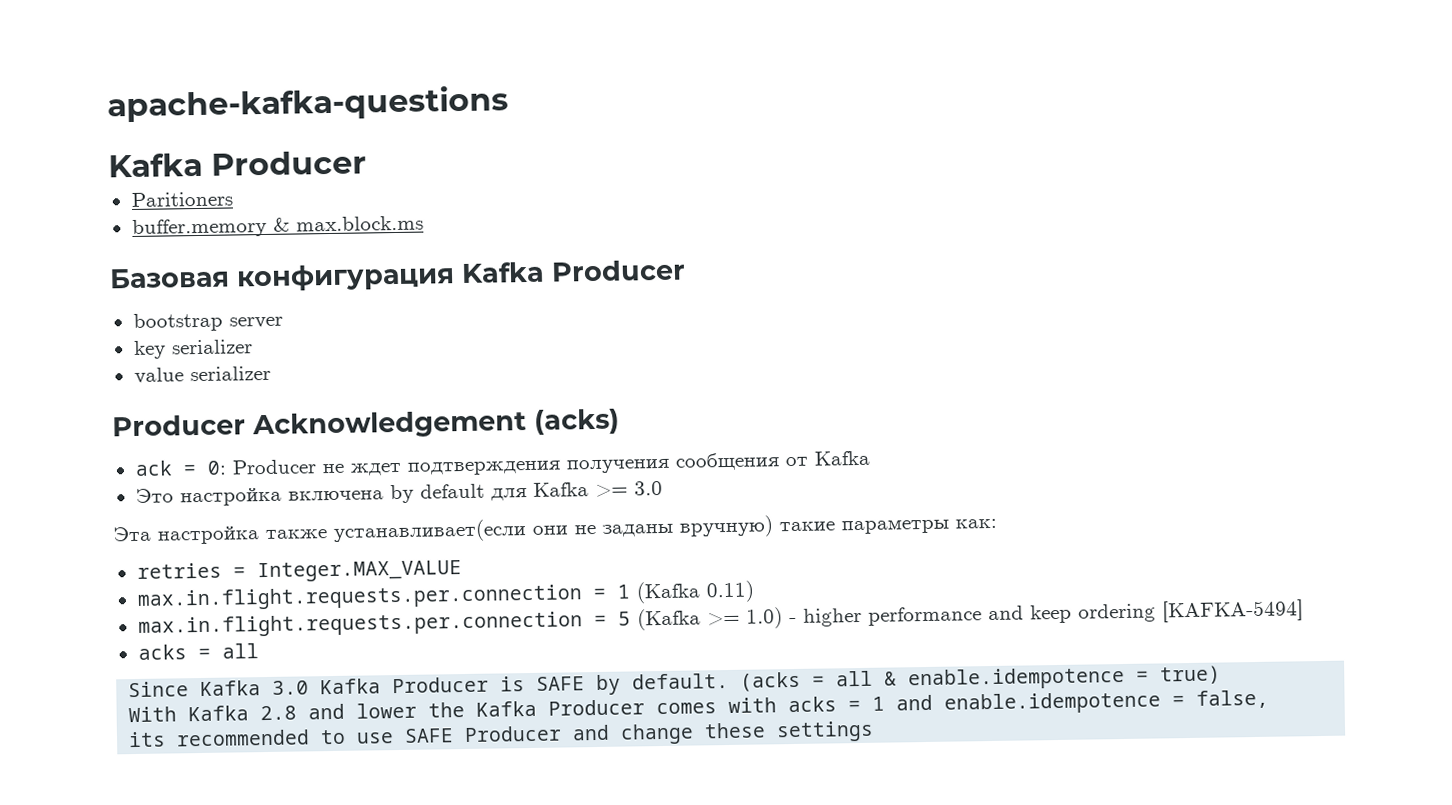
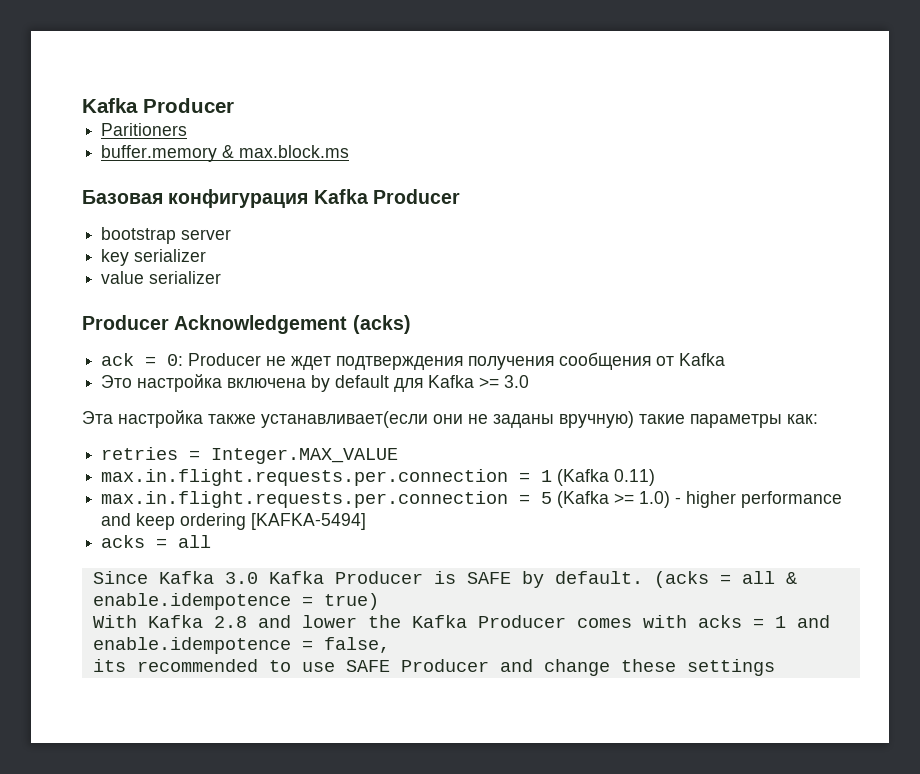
[107,85,509,123] apache-kafka-questions // -> (82, 105) none

